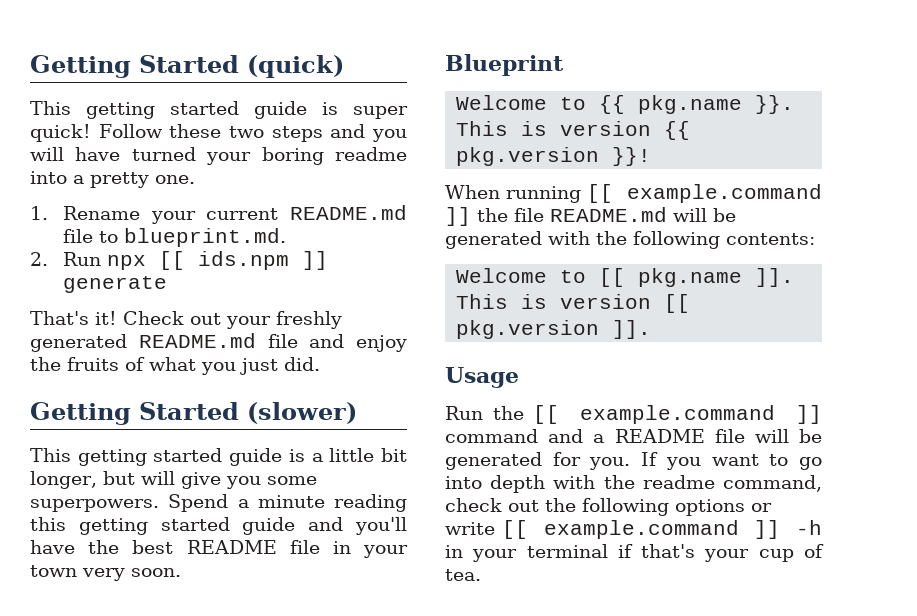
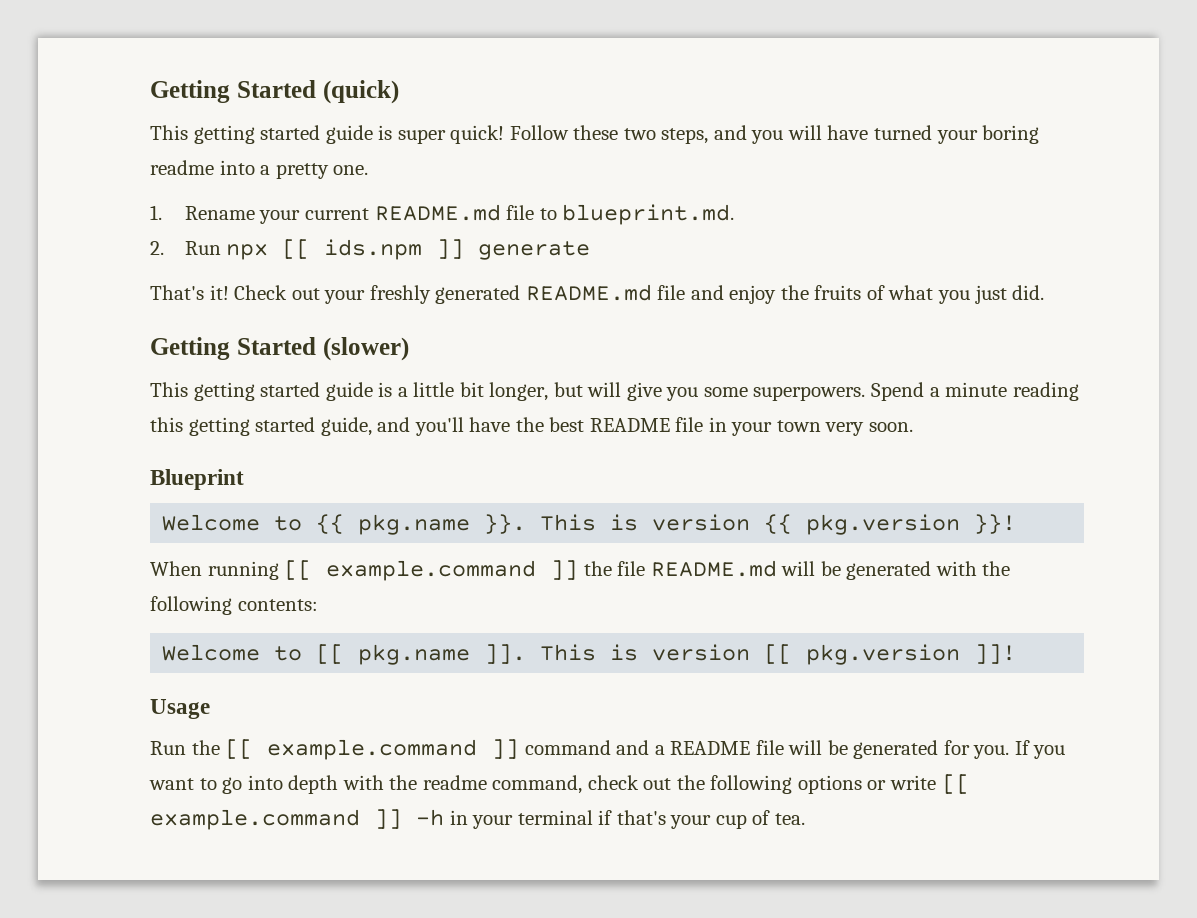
[271,126,323,142] steps -> [661,128,709,144] steps,
[242,517,296,535] guide -> [320,417,372,436] guide,
[612,320,652,339] ]]. -> [974,644,1017,664] ]]!

